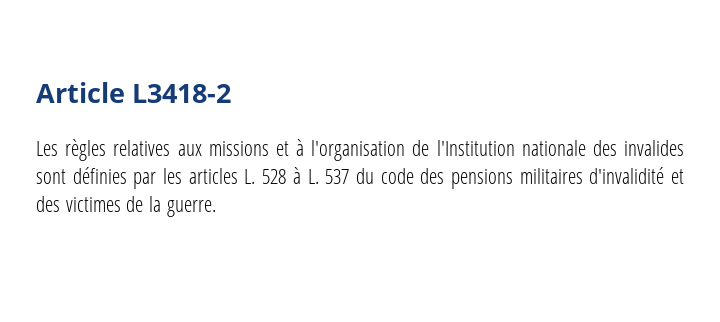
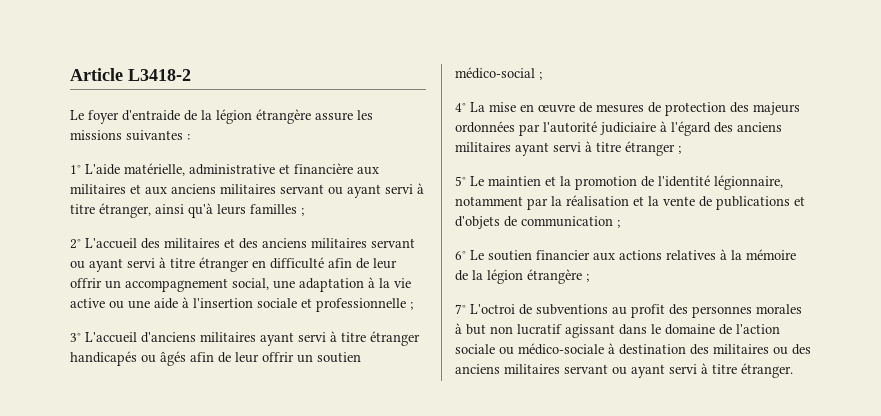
[36,139,684,161] [36,167,684,189] [36,196,216,217] Les règles relatives aux missions et à l'organisation de l'Institution nationale des invalides sont définies par les articles L. 528 à L. 537 du code des pensions militaires d'invalidité et des victimes de la guerre. -> [70,109,373,124] [70,130,190,141] [70,163,379,176] [70,183,424,198] [70,203,304,218] [70,238,415,249] [70,257,397,272] [70,277,411,292] [70,297,413,312] [70,331,420,346] [70,351,361,366] [455,67,542,80] [455,102,800,116] [455,121,782,136] [455,141,681,156] [455,175,783,190] [455,195,805,210] [455,216,620,229] [455,249,796,261] [455,269,589,284] [455,304,802,318] [455,323,780,338] [455,343,811,355] [455,363,793,378] Le foyer d'entraide de la légion étrangère assure les missions suivantes : // 1° L'aide matérielle, administrative et financière aux militaires et aux anciens militaires servant ou ayant servi à titre étranger, ainsi qu'à leurs familles ; // 2° L'accueil des militaires et des anciens militaires servant ou ayant servi à titre étranger en difficulté afin de leur offrir un accompagnement social, une adaptation à la vie active ou une aide à l'insertion sociale et professionnelle ; // 3° L'accueil d'anciens militaires ayant servi à titre étranger handicapés ou âgés afin de leur offrir un soutien médico-social ; // 4° La mise en œuvre de mesures de protection des majeurs ordonnées par l'autorité judiciaire à l'égard des anciens militaires ayant servi à titre étranger ; // 5° Le maintien et la promotion de l'identité légionnaire, notamment par la réalisation et la vente de publications et d'objets de communication ; // 6° Le soutien financier aux actions relatives à la mémoire de la légion étrangère ; // 7° L'octroi de subventions au profit des personnes morales à but non lucratif agissant dans le domaine de l'action sociale ou médico-sociale à destination des militaires ou des anciens militaires servant ou ayant servi à titre étranger.

